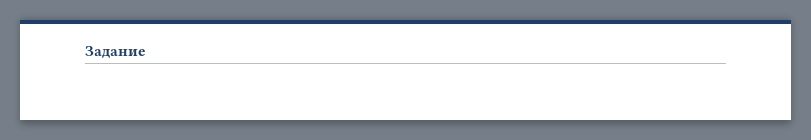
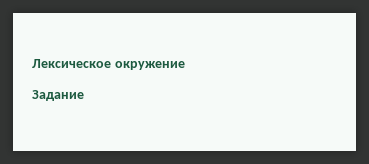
(85, 52) none -> [32,59,185,70] Лексическое окружение //

